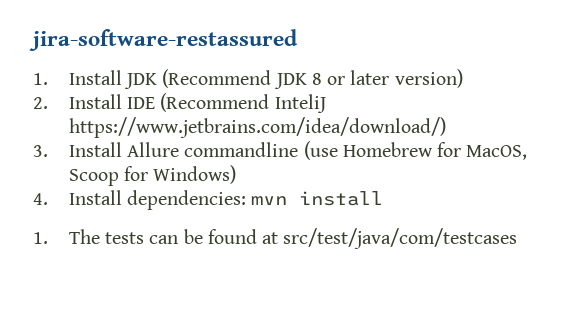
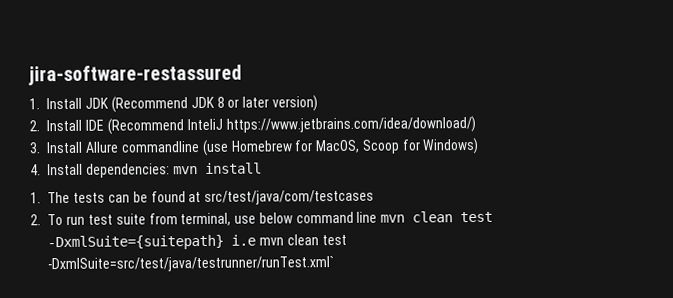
(518, 238) none -> [30,211,494,227] [47,234,347,251] [47,256,335,273] // 2. To run test suite from terminal, use below command line mvn clean test -DxmlSuite={suitepath} i.e mvn clean test -DxmlSuite=src/test/java/testrunner/runTest.xml`

